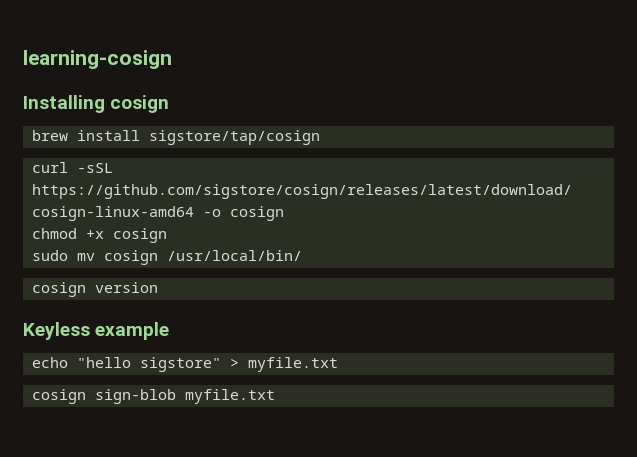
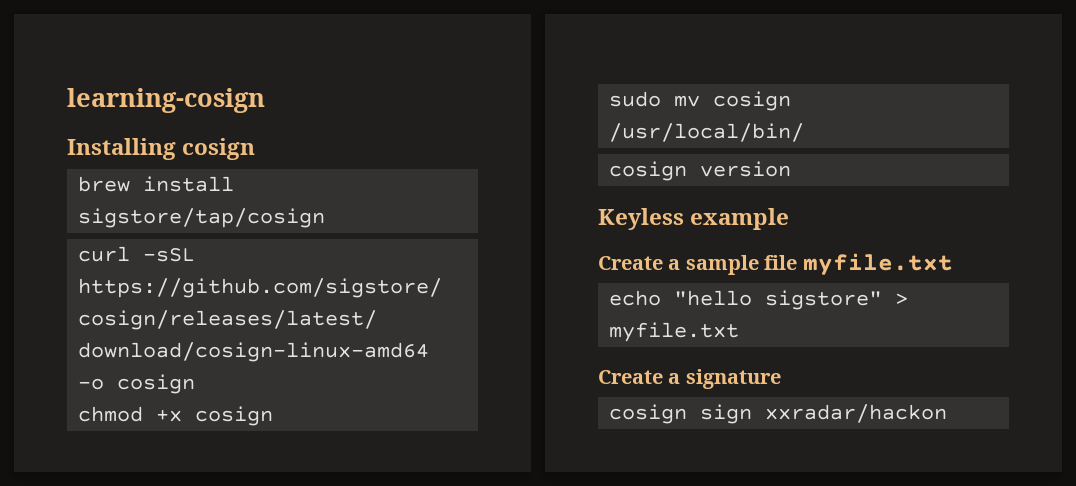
(170, 331) none -> [598,253,953,275] // Create a sample file myfile.txt
[32,389,275,404] // cosign sign-blob myfile.txt -> [598,369,781,389] [608,404,947,424] // Create a signature // cosign sign xxradar/hackon

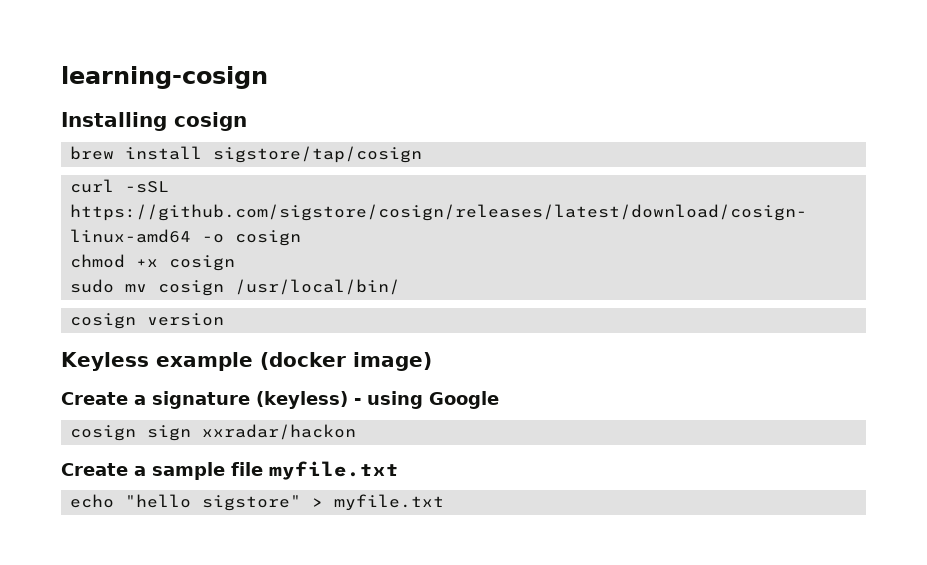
(790, 219) none -> [260,352,432,371] [61,391,499,409] [70,424,356,441] (docker image) // Create a signature (keyless) - using Google // cosign sign xxradar/hackon
[598,369,781,389] [608,404,947,424] // Create a signature // cosign sign xxradar/hackon -> (444, 502) none

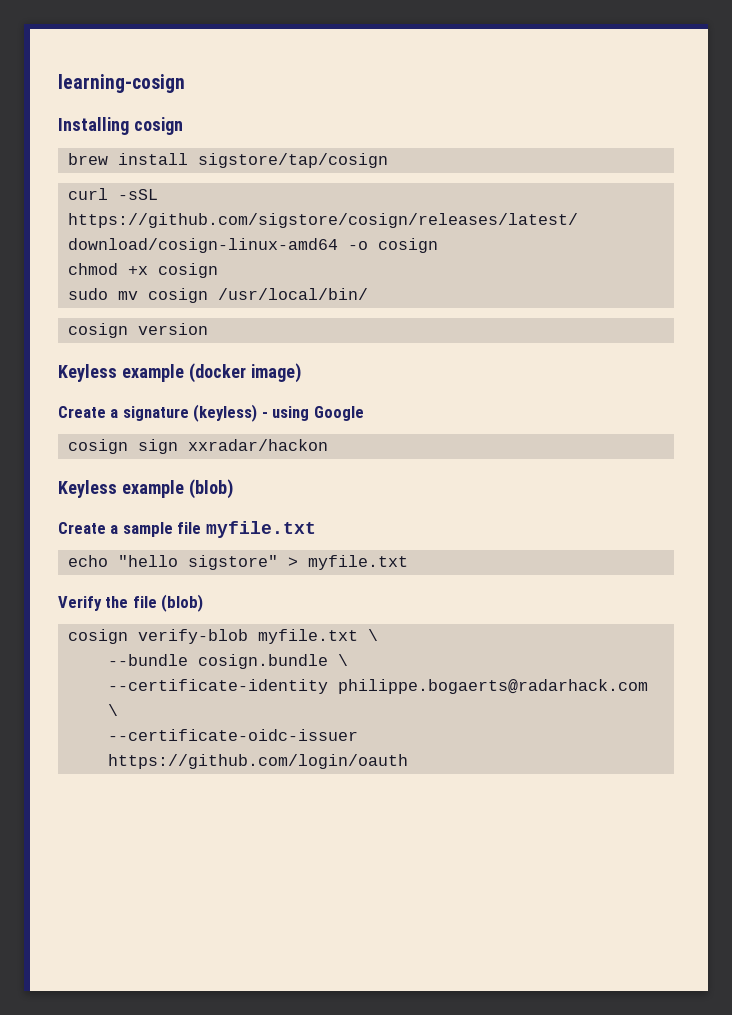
(356, 432) none -> [58,479,233,499] // Keyless example (blob)
(444, 502) none -> [58,594,204,612] [67,629,378,644] [107,654,348,669] [107,679,648,694] [107,704,118,716] [107,729,358,741] [107,754,408,769] // Verify the file (blob) // cosign verify-blob myfile.txt \ // --bundle cosign.bundle \ // --certificate-identity philippe.bogaerts@radarhack.com \ // --certificate-oidc-issuer https://github.com/login/oauth

